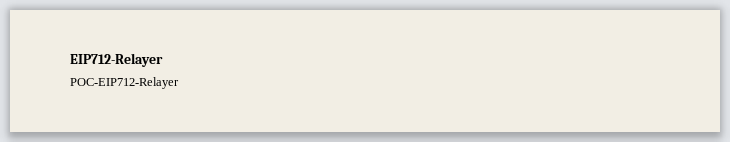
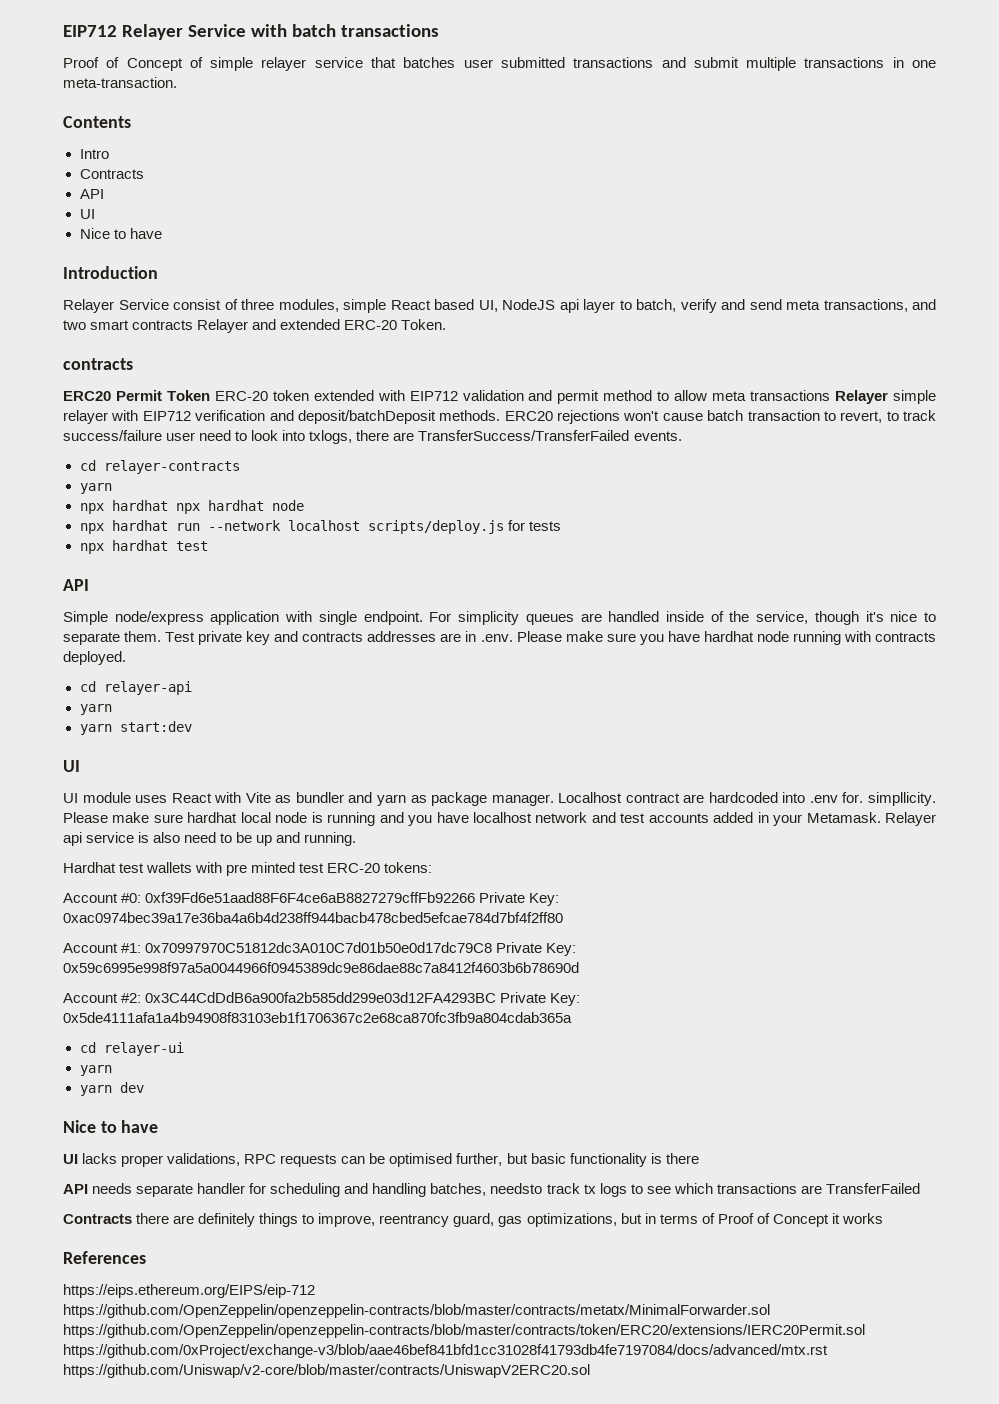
[70,53,163,67] [70,77,179,89] EIP712-Relayer // POC-EIP712-Relayer -> [63,24,439,40] [63,57,936,71] [63,77,177,88] [63,116,131,128] [79,149,109,159] [79,169,144,179] [79,189,104,199] [79,209,95,219] [79,228,162,239] [63,266,158,279] [63,299,936,313] [63,319,447,333] [63,358,133,370] [63,390,937,404] [63,410,936,424] [63,430,682,444] [79,460,240,474] [79,483,112,494] [79,500,304,514] [79,520,561,534] [79,540,208,554] [63,579,89,591] [63,611,936,625] [63,631,936,645] [63,651,126,665] [79,681,192,695] [79,704,112,715] [79,721,192,735] [63,760,80,772] [63,792,936,806] [63,812,937,826] [63,832,357,846] [63,862,433,876] [63,892,560,906] [63,912,563,923] [63,942,577,956] [63,962,579,973] [63,992,581,1006] [63,1012,572,1023] [79,1042,184,1056] [79,1065,112,1076] [79,1082,144,1096] [63,1120,159,1133] [63,1153,699,1167] [63,1183,920,1197] [63,1213,883,1227] [63,1251,146,1264] [63,1284,315,1298] [63,1304,770,1318] [63,1324,865,1338] [63,1344,828,1358] [63,1364,590,1378] EIP712 Relayer Service with batch transactions // Proof of Concept of simple relayer service that batches user submitted transactions and submit multiple transactions in one meta-transaction. // Contents // Intro // Contracts // API // UI // Nice to have // Introduction // Relayer Service consist of three modules, simple React based UI, NodeJS api layer to batch, verify and send meta transactions, and two smart contracts Relayer and extended ERC-20 Token. // contracts // ERC20 Permit Token ERC-20 token extended with EIP712 validation and permit method to allow meta transactions Relayer simple relayer with EIP712 verification and deposit/batchDeposit methods. ERC20 rejections won't cause batch transaction to revert, to track success/failure user need to look into txlogs, there are TransferSuccess/TransferFailed events. // cd relayer-contracts // yarn // npx hardhat npx hardhat node // npx hardhat run --network localhost scripts/deploy.js for tests // npx hardhat test // API // Simple node/express application with single endpoint. For simplicity queues are handled inside of the service, though it's nice to separate them. Test private key and contracts addresses are in .env. Please make sure you have hardhat node running with contracts deployed. // cd relayer-api // yarn // yarn start:dev // UI // UI module uses React with Vite as bundler and yarn as package manager. Localhost contract are hardcoded into .env for. simpllicity. Please make sure hardhat local node is running and you have localhost network and test accounts added in your Metamask. Relayer api service is also need to be up and running. // Hardhat test wallets with pre minted test ERC-20 tokens: // Account #0: 0xf39Fd6e51aad88F6F4ce6aB8827279cffFb92266 Private Key: 0xac0974bec39a17e36ba4a6b4d238ff944bacb478cbed5efcae784d7bf4f2ff80 // Account #1: 0x70997970C51812dc3A010C7d01b50e0d17dc79C8 Private Key: 0x59c6995e998f97a5a0044966f0945389dc9e86dae88c7a8412f4603b6b78690d // Account #2: 0x3C44CdDdB6a900fa2b585dd299e03d12FA4293BC Private Key: 0x5de4111afa1a4b94908f83103eb1f1706367c2e68ca870fc3fb9a804cdab365a // cd relayer-ui // yarn // yarn dev // Nice to have // UI lacks proper validations, RPC requests can be optimised further, but basic functionality is there // API needs separate handler for scheduling and handling batches, needsto track tx logs to see which transactions are TransferFailed // Contracts there are definitely things to improve, reentrancy guard, gas optimizations, but in terms of Proof of Concept it works // References // https://eips.ethereum.org/EIPS/eip-712 https://github.com/OpenZeppelin/openzeppelin-contracts/blob/master/contracts/metatx/MinimalForwarder.sol https://github.com/OpenZeppelin/openzeppelin-contracts/blob/master/contracts/token/ERC20/extensions/IERC20Permit.sol https://github.com/0xProject/exchange-v3/blob/aae46bef841bfd1cc31028f41793db4fe7197084/docs/advanced/mtx.rst https://github.com/Uniswap/v2-core/blob/master/contracts/UniswapV2ERC20.sol

